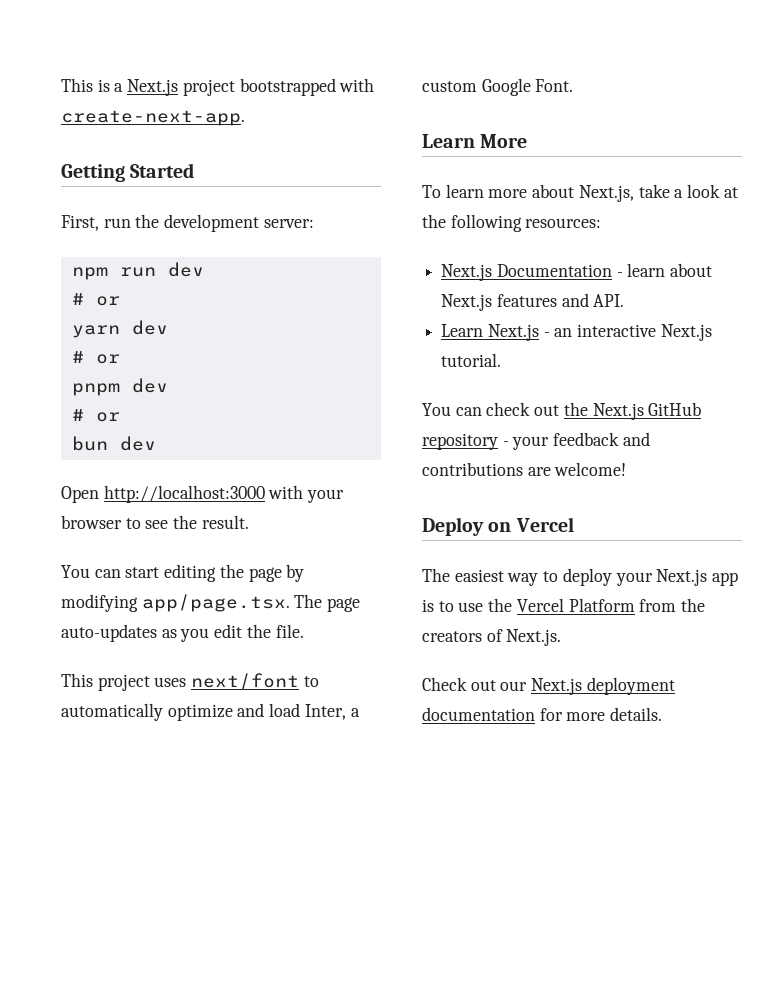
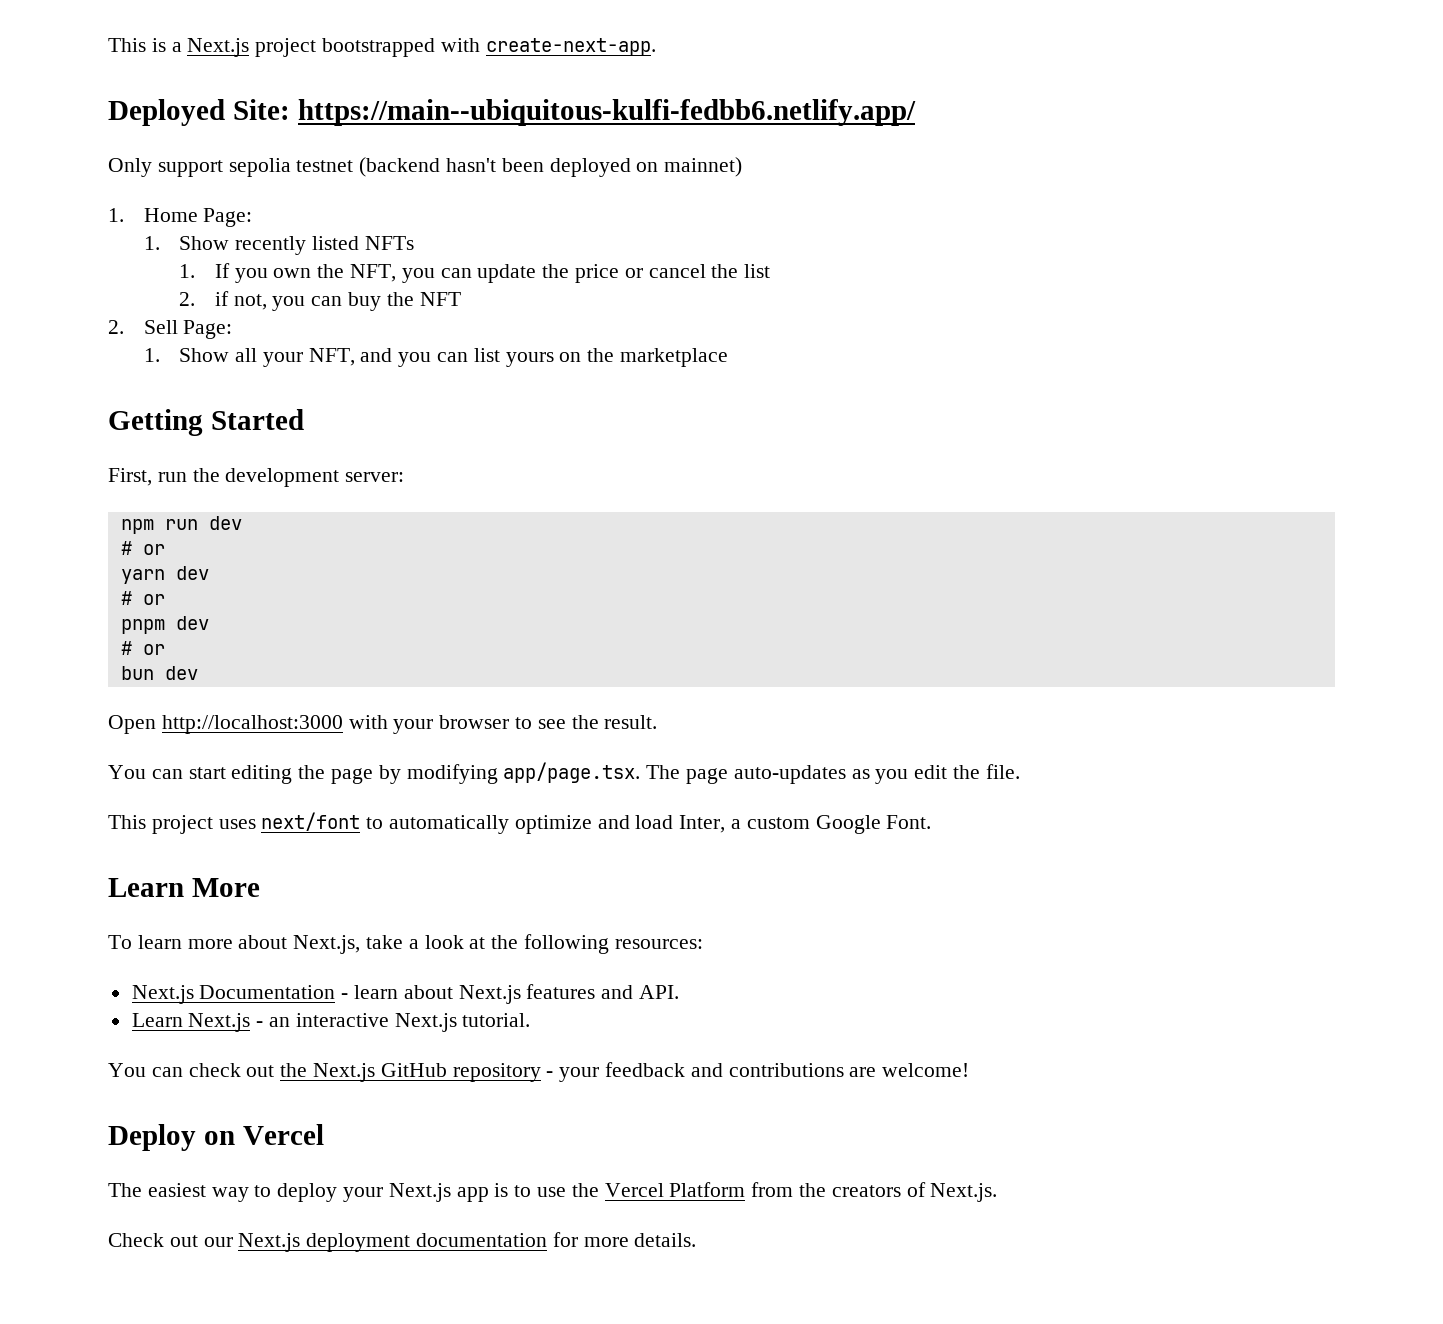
(245, 118) none -> [108,99,916,126] [108,157,743,177] [108,208,253,227] [143,236,414,255] [179,263,771,283] [179,291,461,311] [108,320,233,339] [143,348,729,367] // Deployed Site: https://main--ubiquitous-kulfi-fedbb6.netlify.app/ // Only support sepolia testnet (backend hasn't been deployed on mainnet) // 1. Home Page: // 1. Show recently listed NFTs // 1. If you own the NFT, you can update the price or cancel the list // 2. if not, you can buy the NFT // 2. Sell Page: // 1. Show all your NFT, and you can list yours on the marketplace

